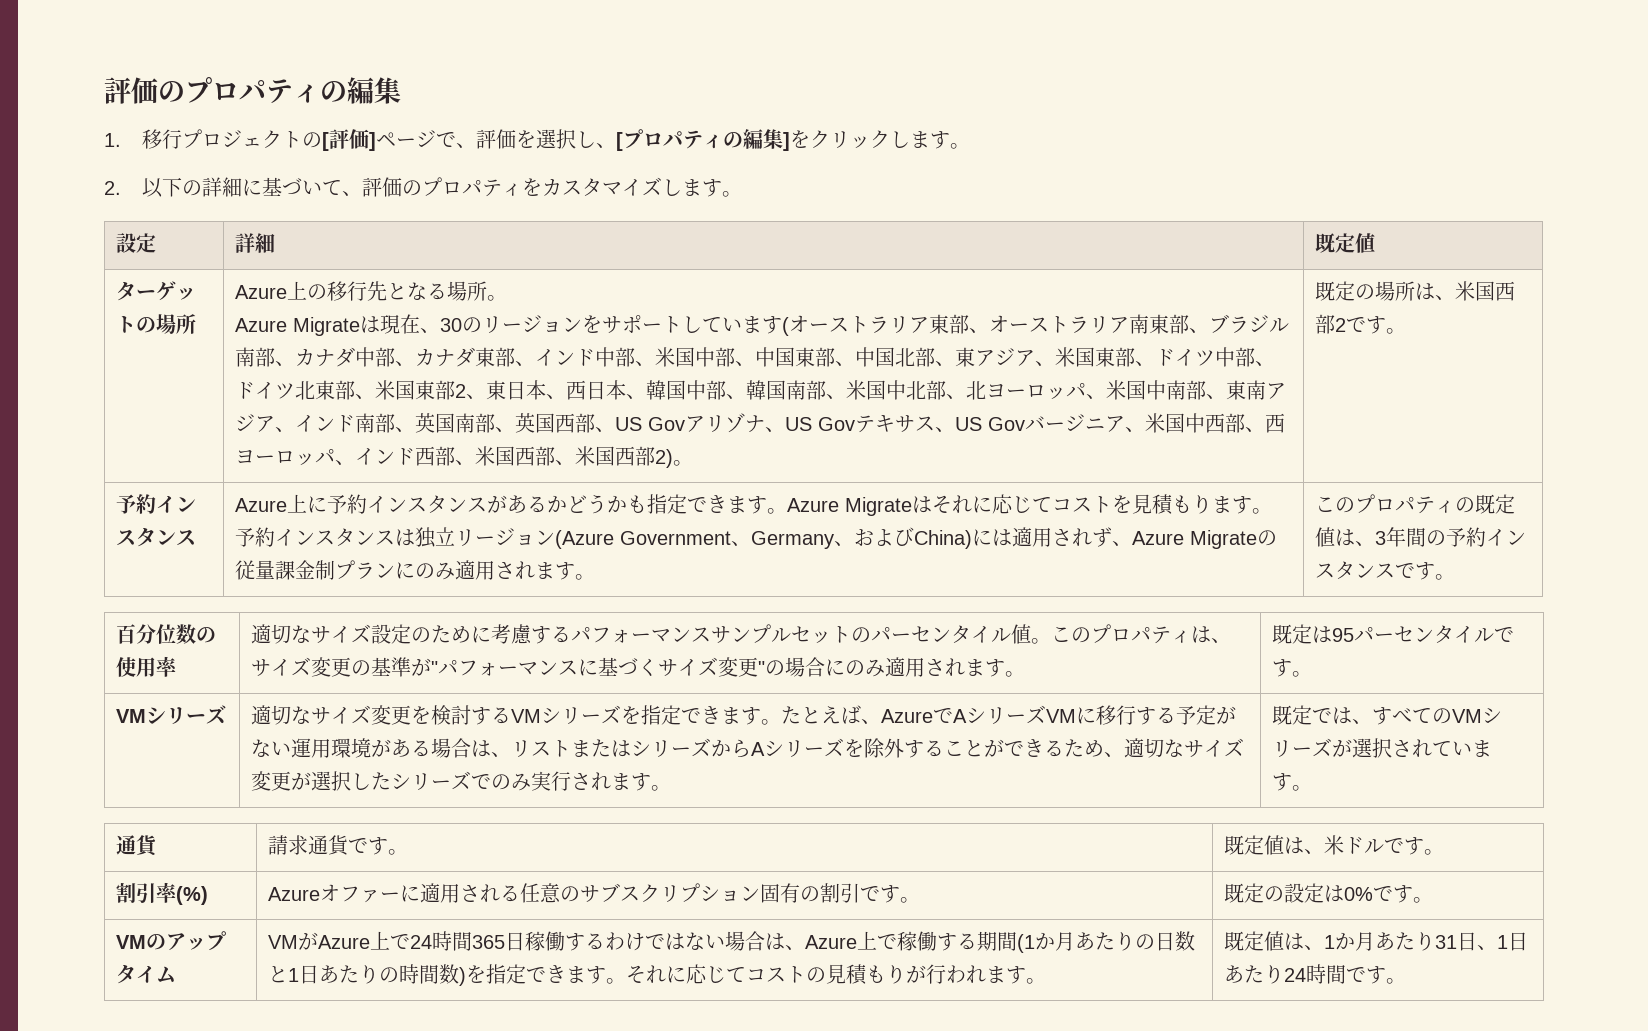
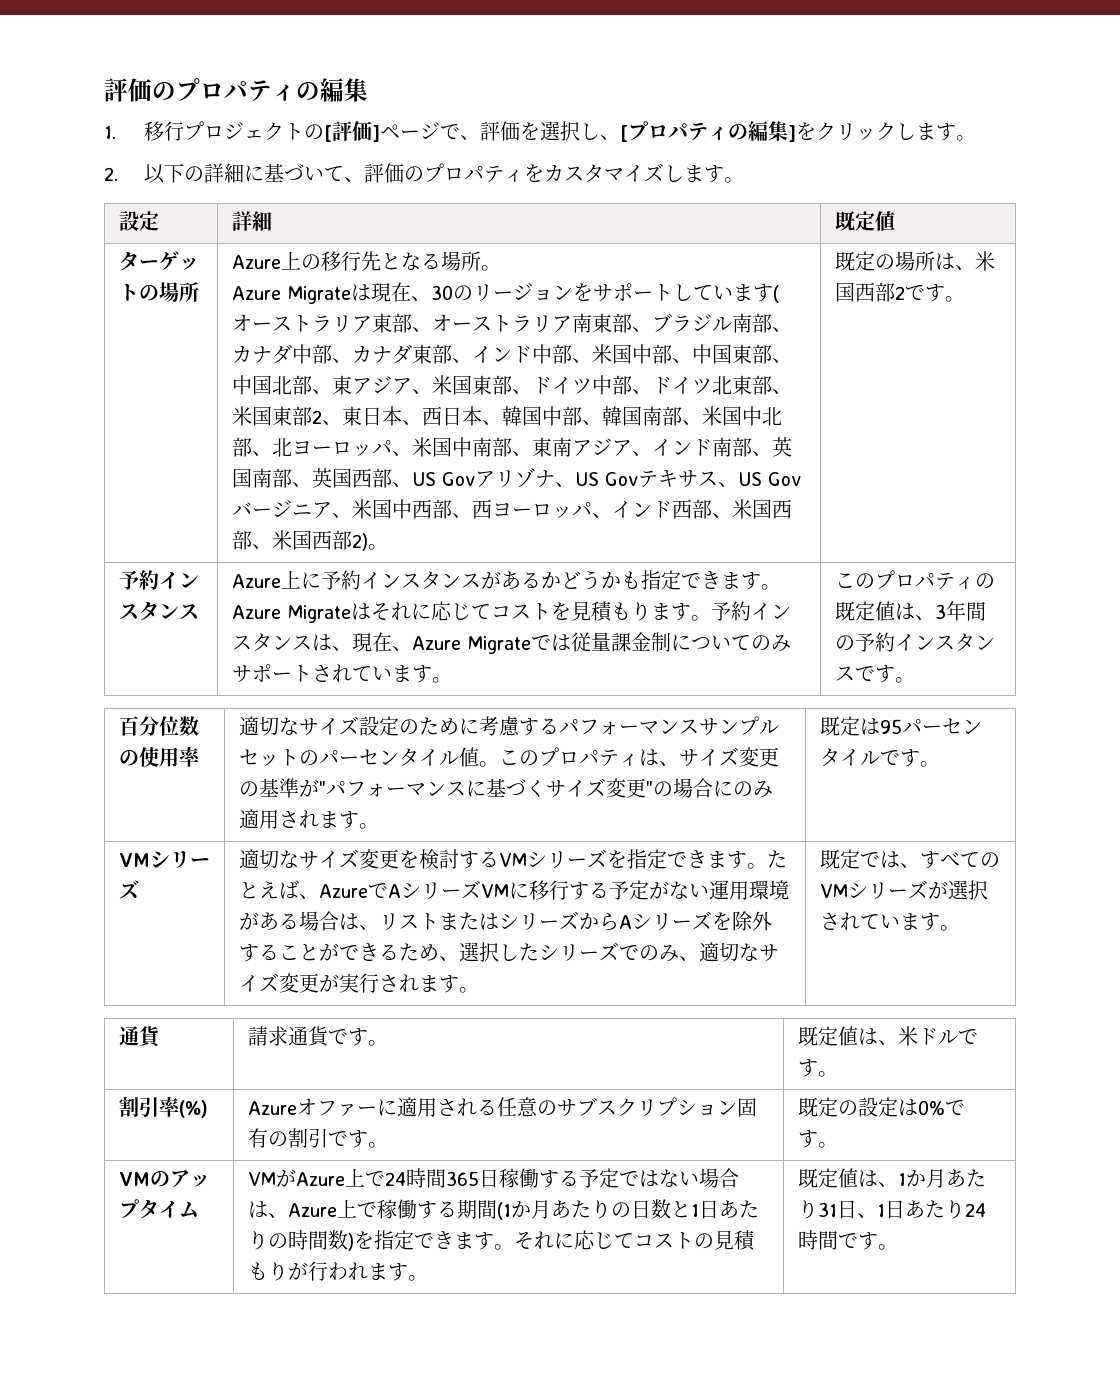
[415,527,1113,549] 独立リージョン(Azure Government、Germany、およびChina)には適用されず -> [331,632,392,652] 、現在
[1257,530,1278,546] の -> [530,634,571,651] では
[335,560,536,580] プランにのみ適用され -> [670,634,791,652] [231,664,392,683] についてのみサポートされてい
[1124,738,1245,758] [251,771,312,791] 適切なサイズ変更が -> (459, 958) none
(532, 782) none -> [678,942,779,962] [238,973,339,993] 、適切なサイズ変更が
[605,932,646,951] わけ -> [578,1168,619,1188] 予定

